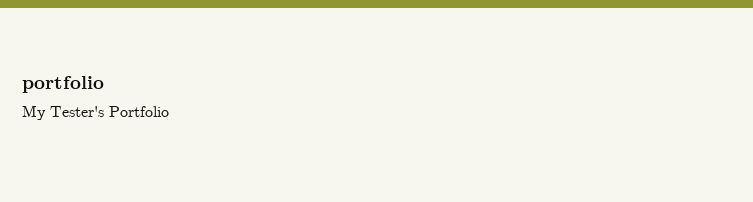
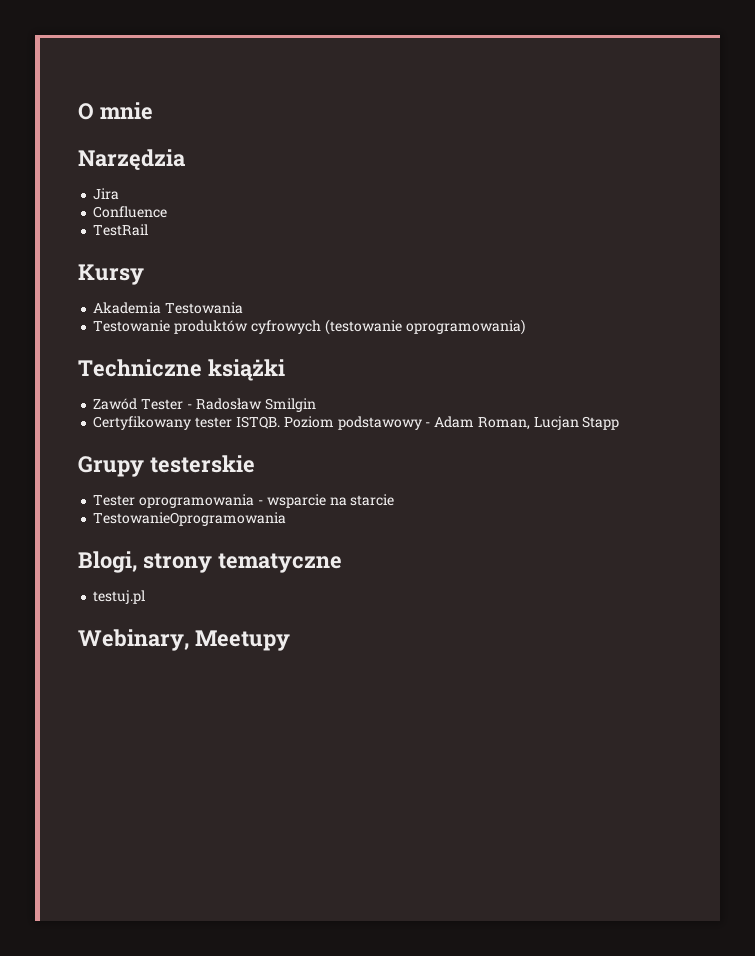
[22,76,104,93] [22,105,169,120] portfolio // My Tester's Portfolio -> [78,102,153,120] [78,149,185,170] [93,188,120,200] [93,206,168,218] [93,224,149,236] [78,264,144,285] [93,302,244,314] [93,319,525,335] [78,359,285,381] [93,398,316,412] [93,416,620,430] [78,455,255,477] [93,494,395,508] [93,512,287,526] [78,551,342,573] [93,590,146,604] [78,629,290,651] O mnie // Narzędzia // Jira // Confluence // TestRail // Kursy // Akademia Testowania // Testowanie produktów cyfrowych (testowanie oprogramowania) // Techniczne książki // Zawód Tester - Radosław Smilgin // Certyfikowany tester ISTQB. Poziom podstawowy - Adam Roman, Lucjan Stapp // Grupy testerskie // Tester oprogramowania - wsparcie na starcie // TestowanieOprogramowania // Blogi, strony tematyczne // testuj.pl // Webinary, Meetupy

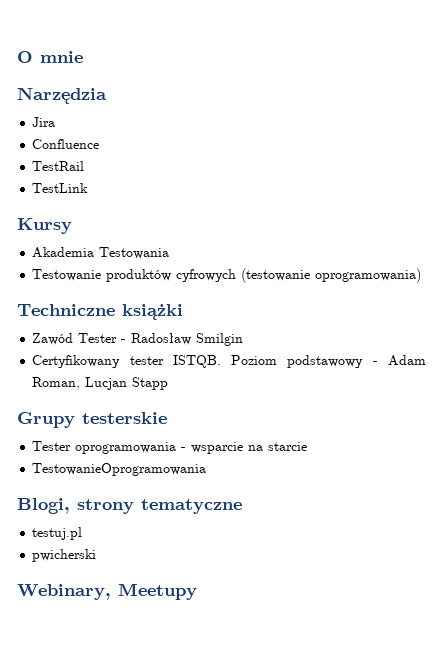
(149, 230) none -> [32,183,89,193] // TestLink
(146, 597) none -> [32,549,97,562] // pwicherski

